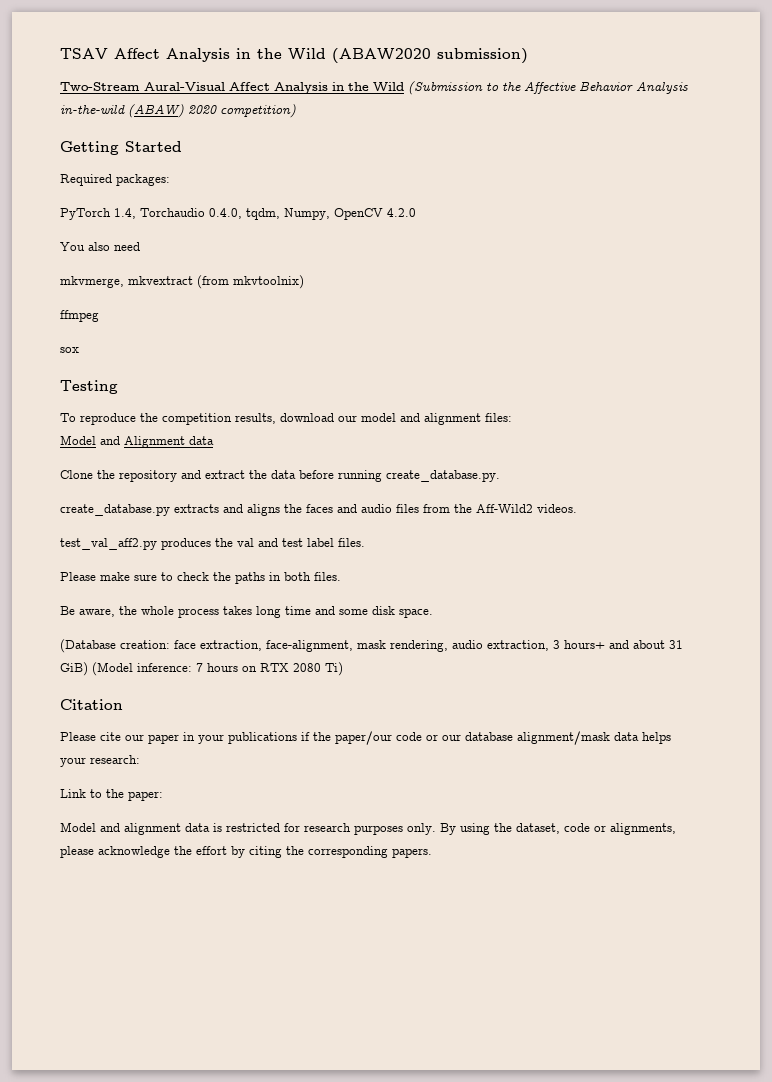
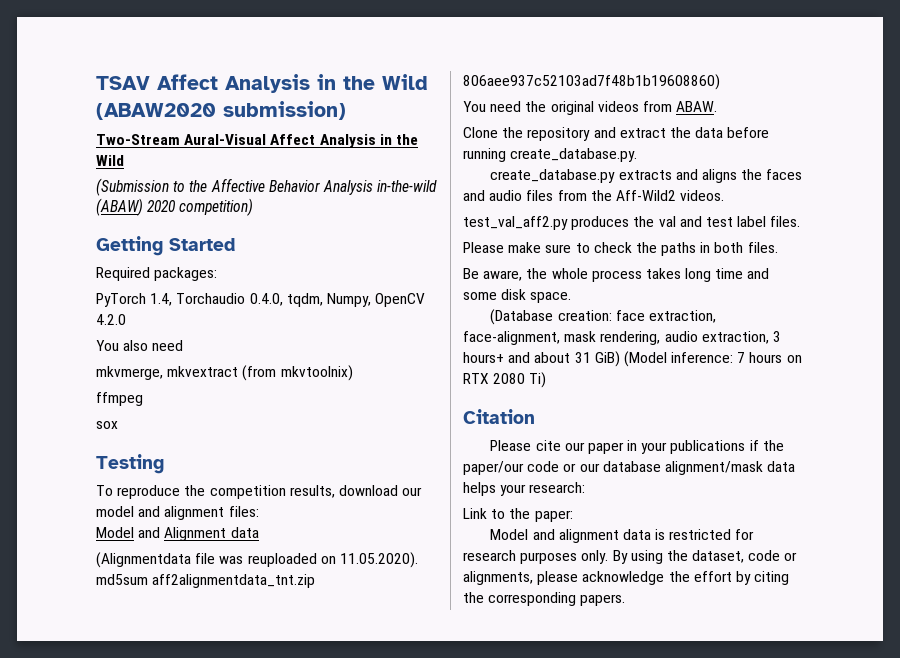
(404, 86) none -> (124, 160) //
(214, 440) none -> [96,552,418,568] [96,574,316,588] [463,74,720,90] [463,101,718,115] // (Alignmentdata file was reuploaded on 11.05.2020). md5sum aff2alignmentdata_tnt.zip 806aee937c52103ad7f48b1b19608860) // You need the original videos from ABAW.

